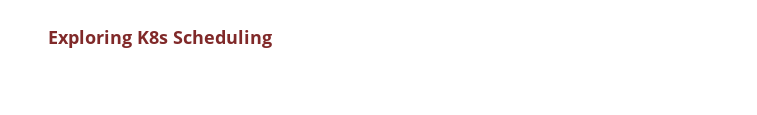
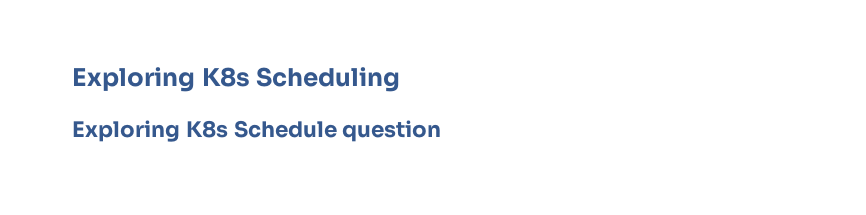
(272, 39) none -> [72,120,442,142] // Exploring K8s Schedule question

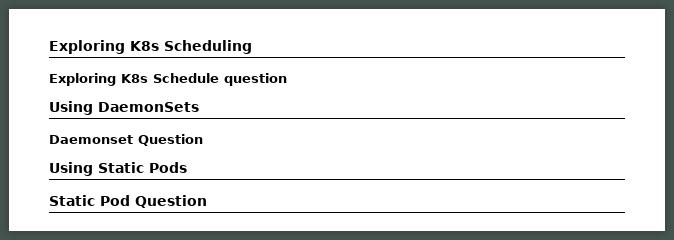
(442, 131) none -> [49,101,199,115] [49,134,203,146] [49,162,187,176] [49,195,207,208] // Using DaemonSets // Daemonset Question // Using Static Pods // Static Pod Question

